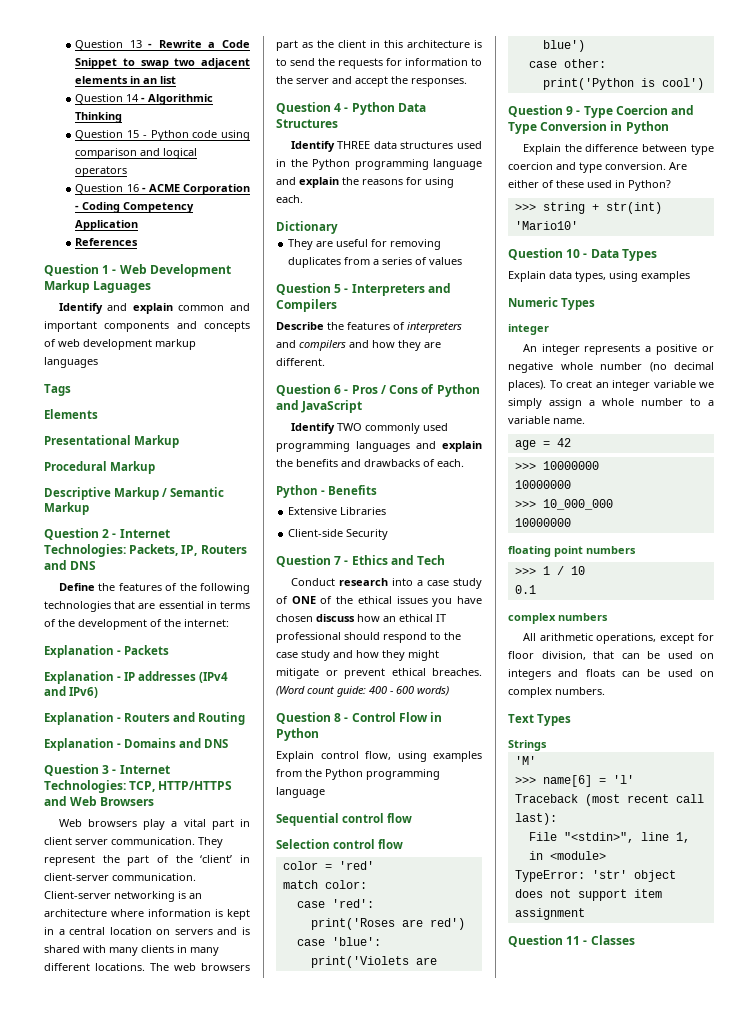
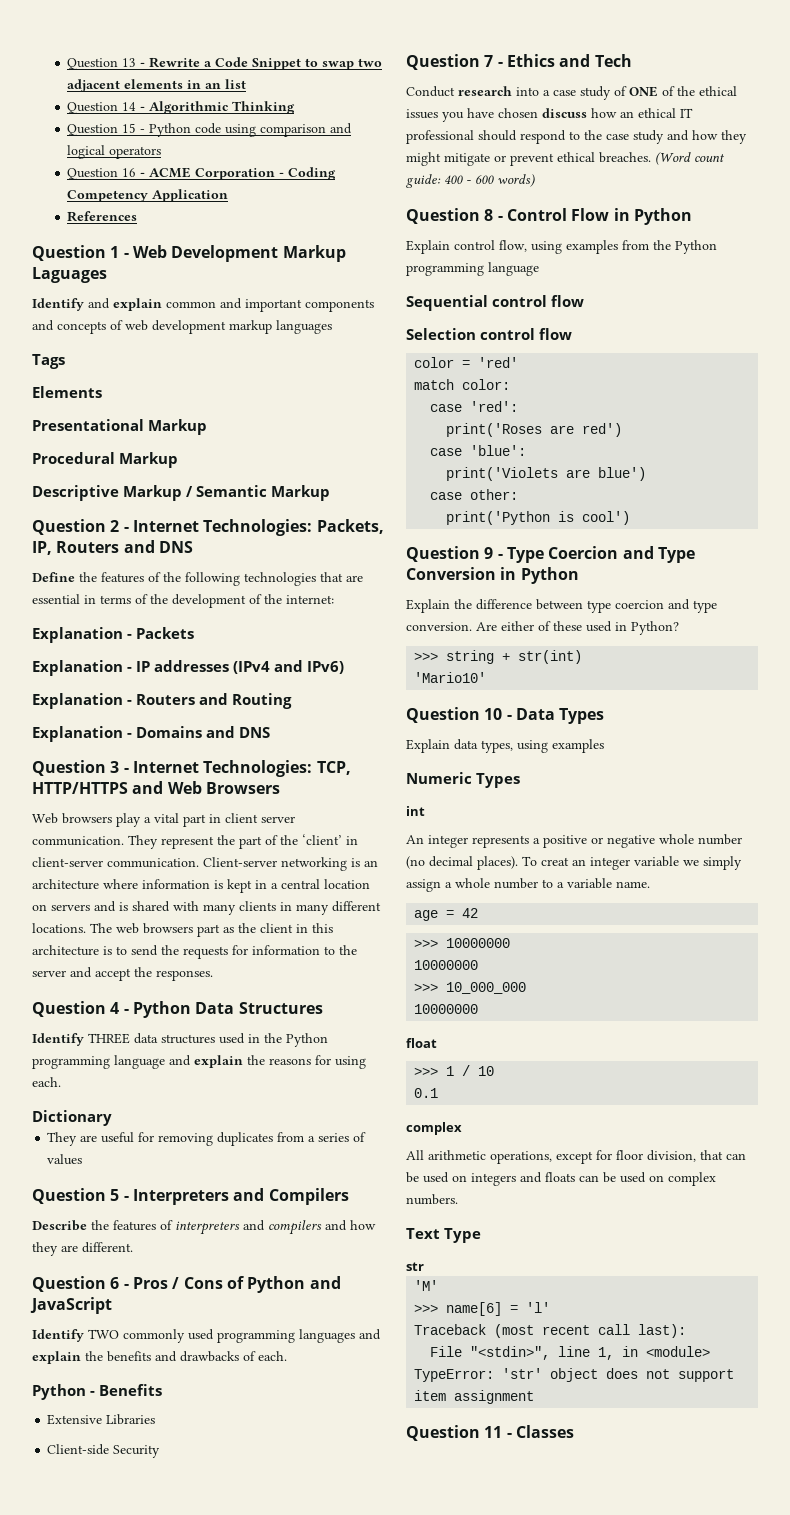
[508,324,549,335] integer -> [406,806,425,816] int
[508,546,636,557] floating point numbers -> [406,1038,437,1048] float
[558,613,608,621] numbers -> (462, 1128) none
[537,714,572,726] [508,740,547,751] Types // Strings -> [443,1228,481,1243] [406,1262,424,1271] Type // str

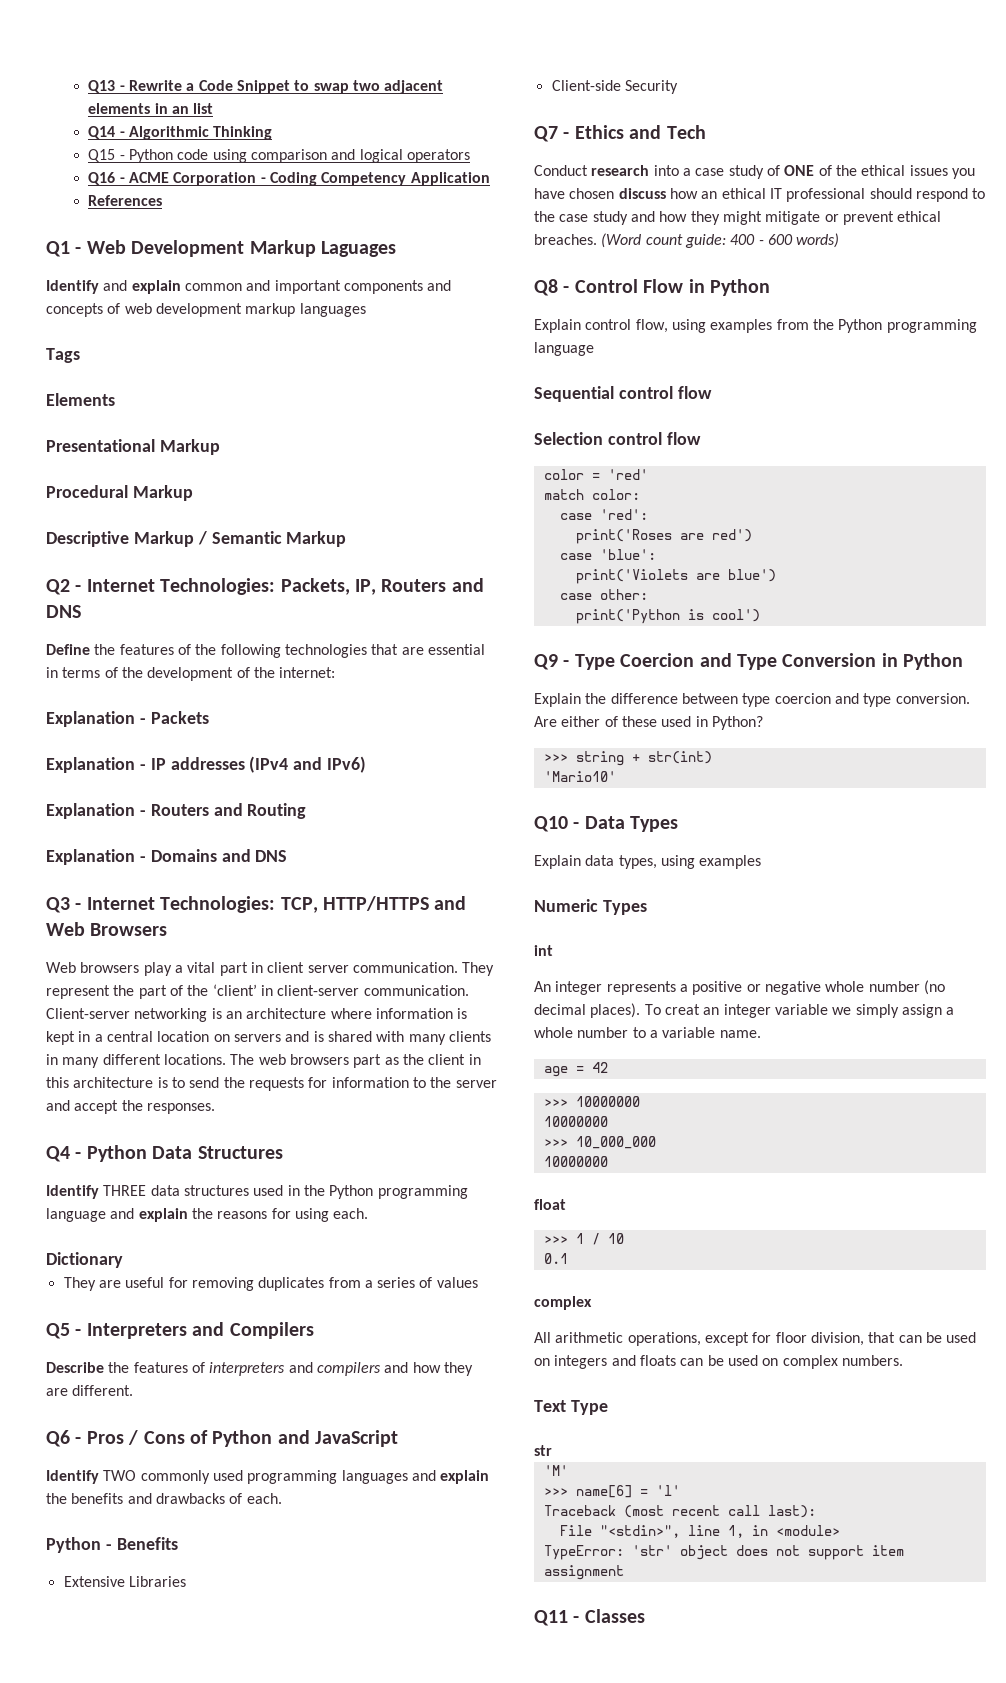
[67,58,137,70] Question 13 -> [88,80,116,93] Q13
[67,102,137,114] Question 14 -> [88,126,116,139] Q14
[67,123,137,136] Question 15 -> [88,149,116,162] Q15
[67,168,137,180] Question 16 -> [88,172,116,185] Q16
[32,245,120,261] Question 1 -> [46,241,70,257] Q1
[32,519,120,535] Question 2 -> [46,579,70,595] Q2
[32,760,120,776] Question 3 -> [46,897,70,913] Q3
[32,1001,120,1017] Question 4 -> [46,1146,70,1162] Q4
[32,1188,120,1204] Question 5 -> [46,1323,70,1339] Q5
[32,1276,120,1292] Question 6 -> [46,1430,70,1447] Q6
[406,54,494,70] Question 7 -> [534,126,558,142] Q7
[406,208,494,224] Question 8 -> [534,279,558,296] Q8
[406,546,494,562] Question 9 -> [534,654,558,670] Q9
[406,707,503,723] Question 10 -> [534,816,568,832] Q10
[406,1425,503,1441] Question 11 -> [534,1610,568,1626] Q11

